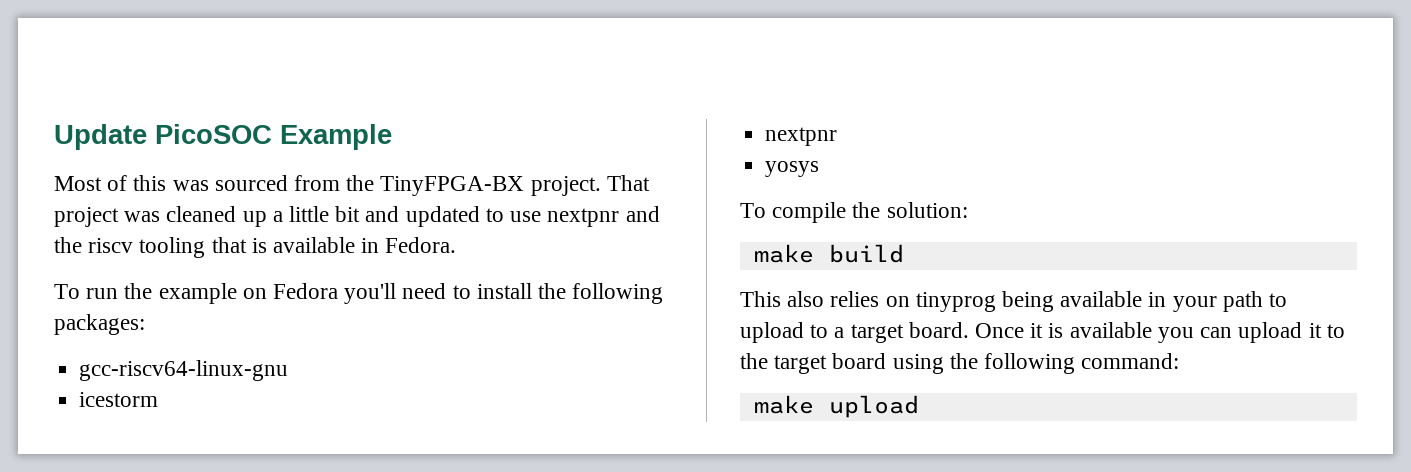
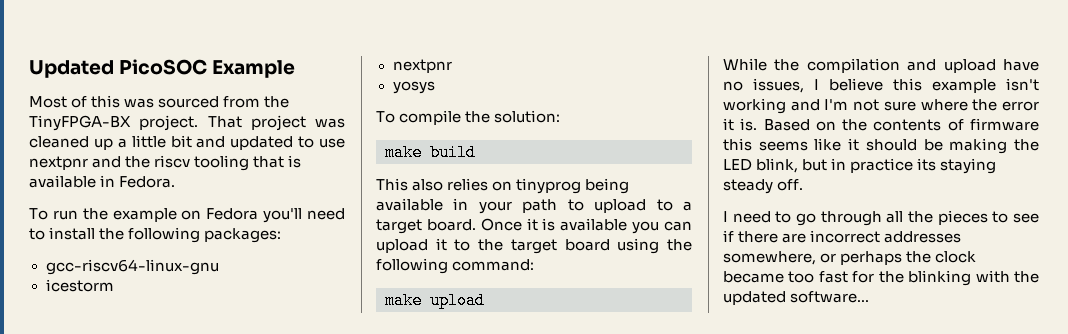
[54,124,147,150] Update -> [29,60,114,78] Updated
(919, 406) none -> [723,58,1039,73] [723,78,1039,93] [723,98,1039,114] [723,118,1039,131] [723,138,1039,154] [723,158,997,174] [723,179,804,194] [723,210,1039,226] [723,230,962,243] [723,251,977,265] [723,270,1039,286] [723,291,870,305] // While the compilation and upload have no issues, I believe this example isn't working and I'm not sure where the error it is. Based on the contents of firmware this seems like it should be making the LED blink, but in practice its staying steady off. // I need to go through all the pieces to see if there are incorrect addresses somewhere, or perhaps the clock became too fast for the blinking with the updated software...

